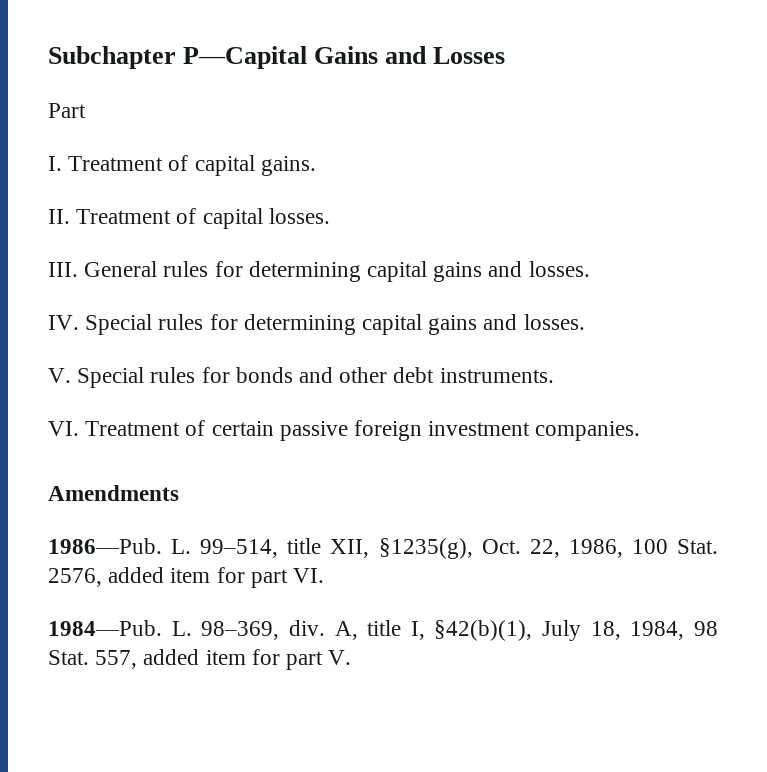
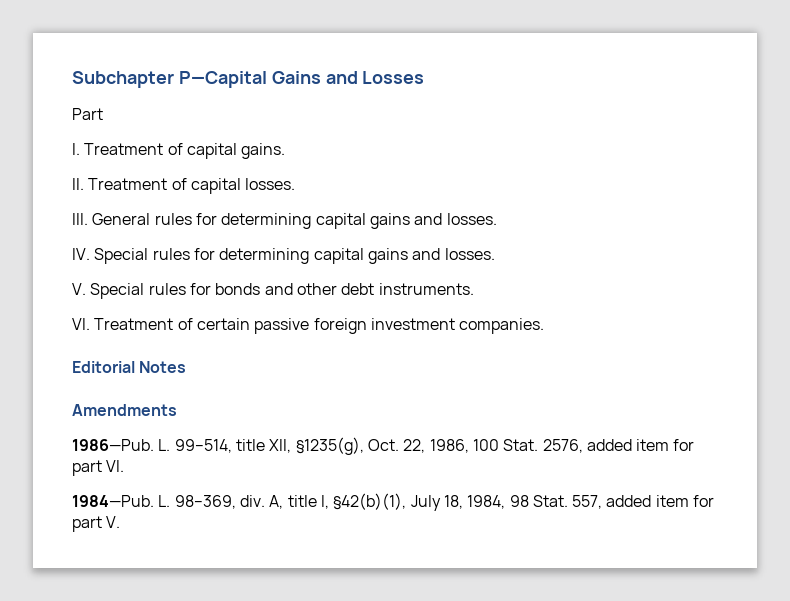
(641, 431) none -> [72,361,187,373] // Editorial Notes

